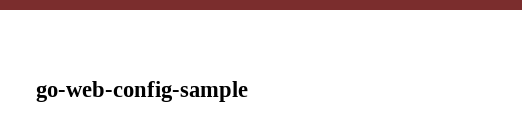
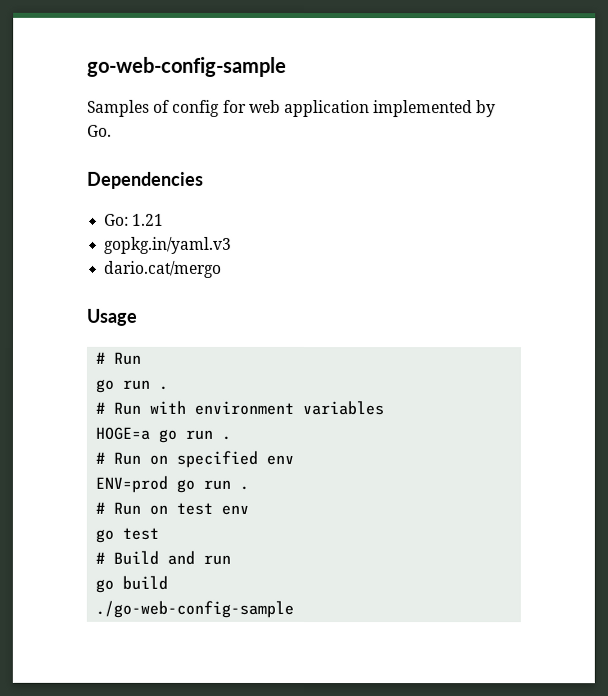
(248, 91) none -> [87,99,497,118] [87,124,112,137] [87,171,204,189] [104,213,165,226] [104,236,233,254] [104,260,223,278] [87,308,138,326] [95,351,142,365] [95,378,169,393] [95,400,385,416] [95,426,232,443] [95,450,295,468] [95,475,250,493] [95,501,250,515] [95,527,160,543] [95,550,232,565] [95,575,169,593] [95,600,295,618] // Samples of config for web application implemented by Go. // Dependencies // Go: 1.21 // gopkg.in/yaml.v3 // dario.cat/mergo // Usage // # Run // go run . // # Run with environment variables // HOGE=a go run . // # Run on specified env // ENV=prod go run . // # Run on test env // go test // # Build and run // go build // ./go-web-config-sample

